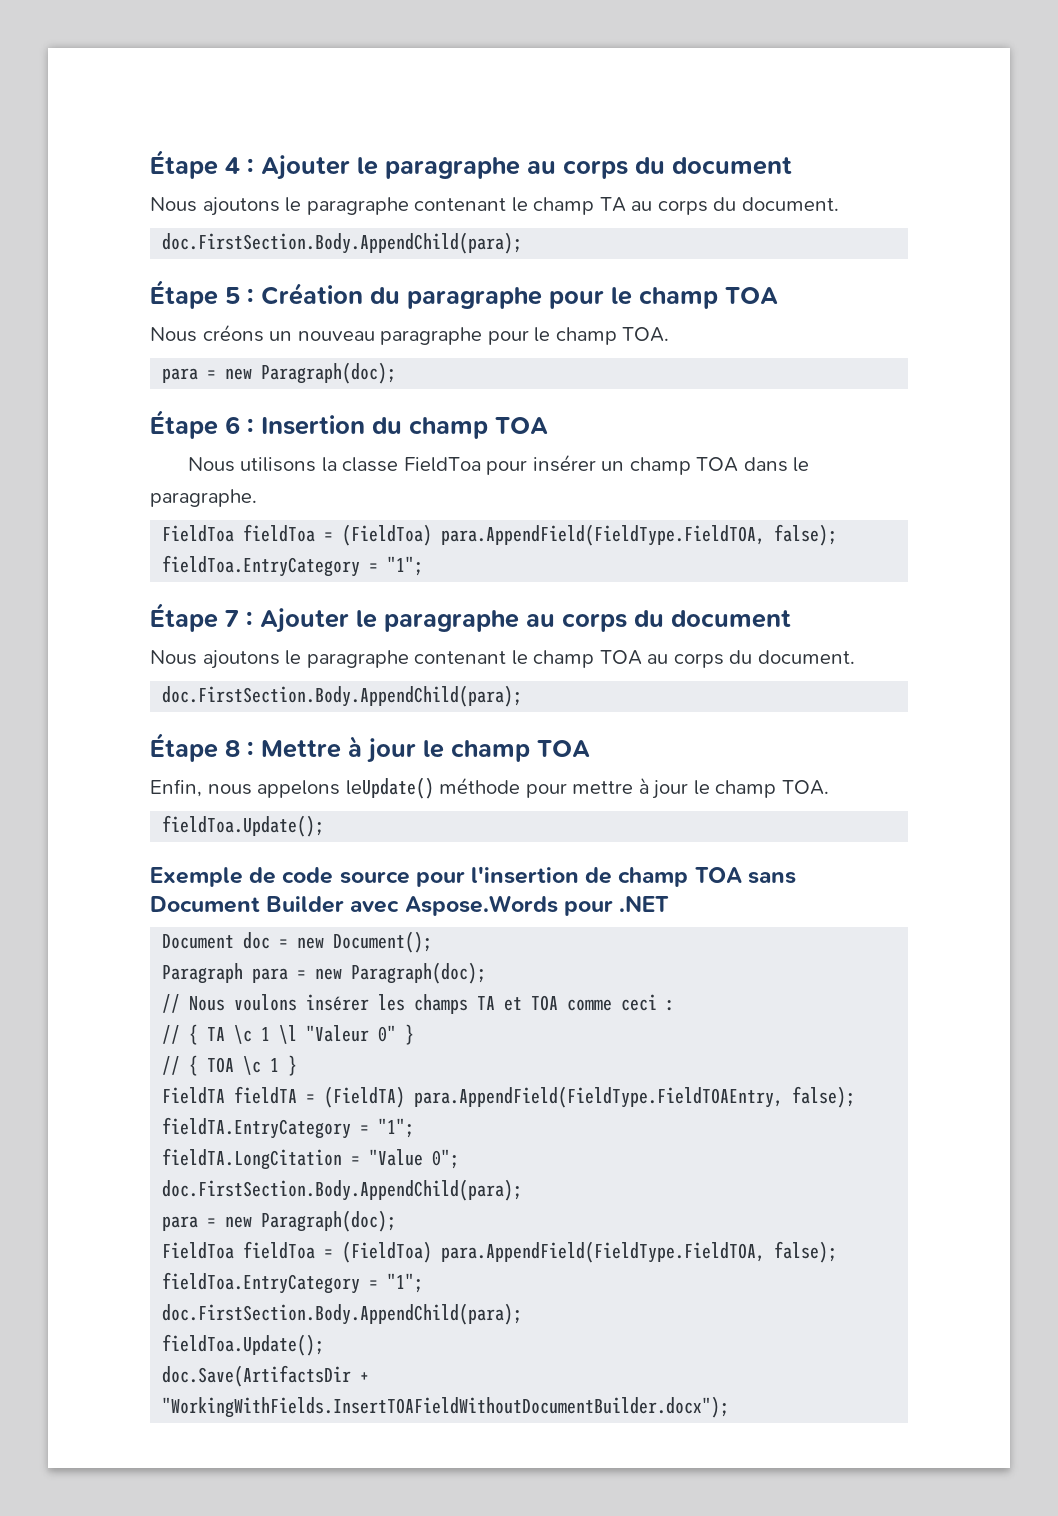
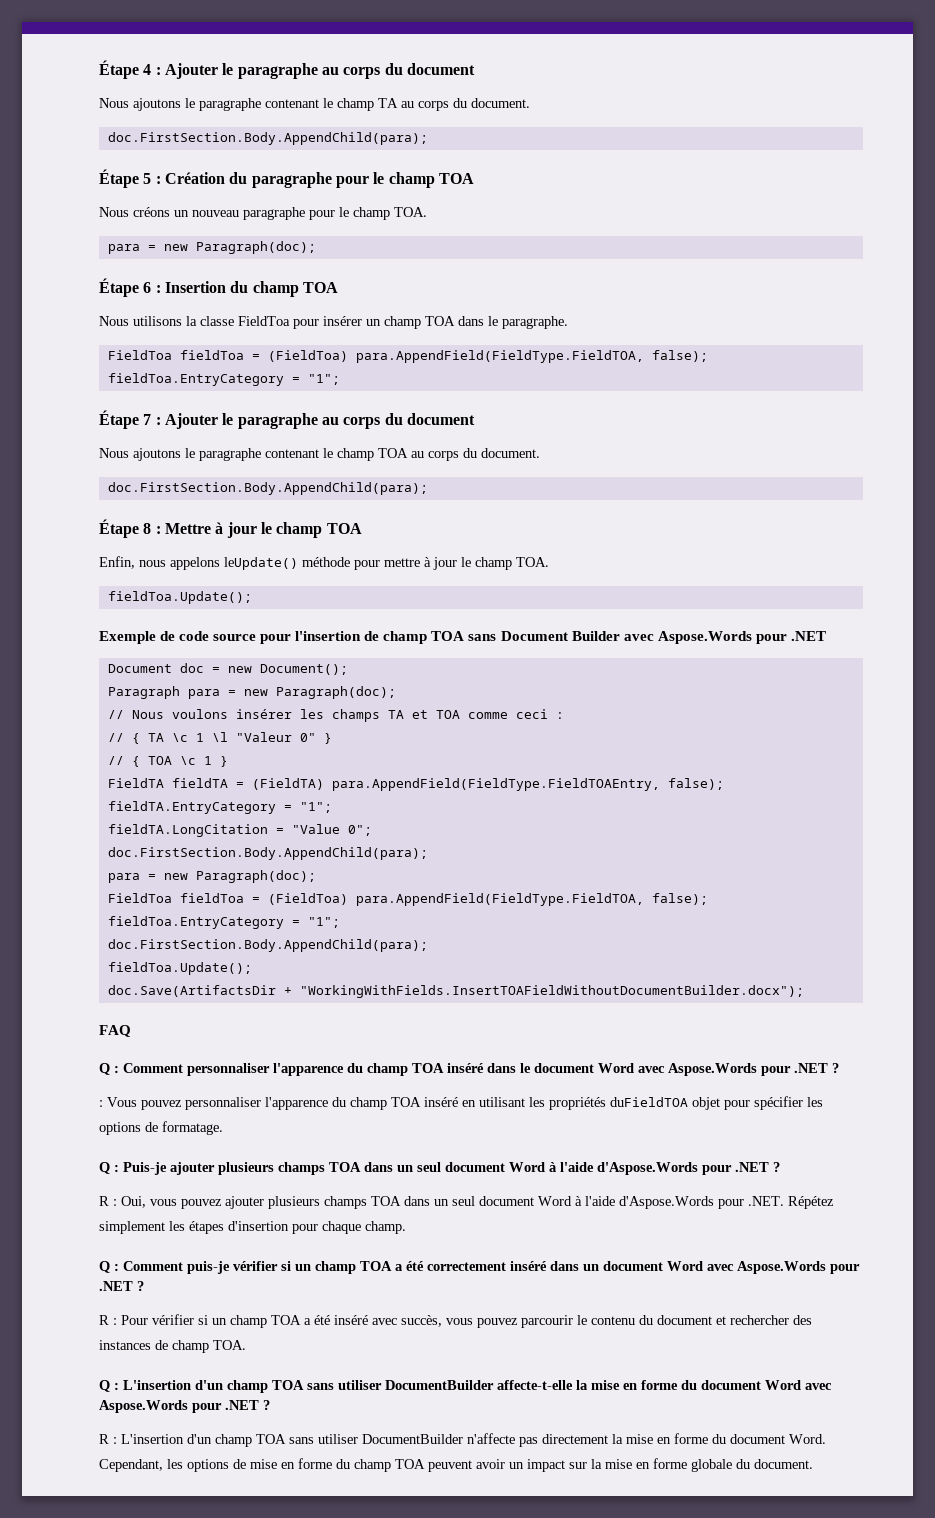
(730, 1407) none -> [99,1025,131,1037] [99,1063,839,1076] [99,1096,823,1110] [99,1121,223,1135] [99,1162,780,1175] [99,1196,834,1209] [99,1221,406,1234] [99,1261,860,1274] [99,1281,144,1291] [99,1314,812,1328] [99,1340,246,1353] [99,1380,832,1393] [99,1400,270,1413] [99,1433,826,1447] [99,1458,813,1472] // FAQ // Q : Comment personnaliser l'apparence du champ TOA inséré dans le document Word avec Aspose.Words pour .NET ? // : Vous pouvez personnaliser l'apparence du champ TOA inséré en utilisant les propriétés duFieldTOA objet pour spécifier les options de formatage. // Q : Puis-je ajouter plusieurs champs TOA dans un seul document Word à l'aide d'Aspose.Words pour .NET ? // R : Oui, vous pouvez ajouter plusieurs champs TOA dans un seul document Word à l'aide d'Aspose.Words pour .NET. Répétez simplement les étapes d'insertion pour chaque champ. // Q : Comment puis-je vérifier si un champ TOA a été correctement inséré dans un document Word avec Aspose.Words pour .NET ? // R : Pour vérifier si un champ TOA a été inséré avec succès, vous pouvez parcourir le contenu du document et rechercher des instances de champ TOA. // Q : L'insertion d'un champ TOA sans utiliser DocumentBuilder affecte-t-elle la mise en forme du document Word avec Aspose.Words pour .NET ? // R : L'insertion d'un champ TOA sans utiliser DocumentBuilder n'affecte pas directement la mise en forme du document Word. Cependant, les options de mise en forme du champ TOA peuvent avoir un impact sur la mise en forme globale du document.

